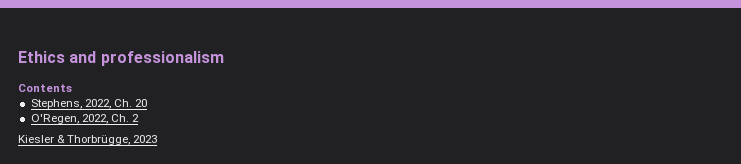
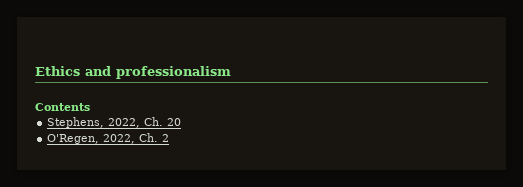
[18,135,158,145] // Kiesler & Thorbrügge, 2023 -> (170, 138) none

